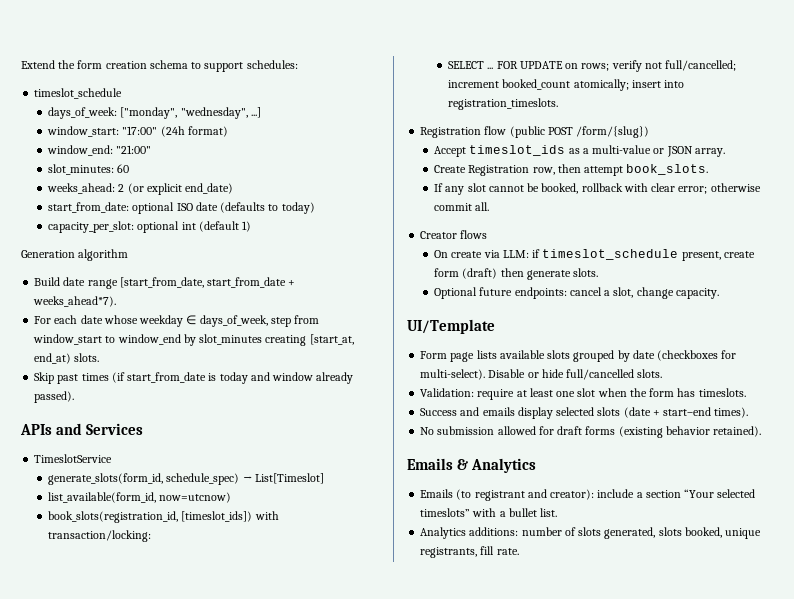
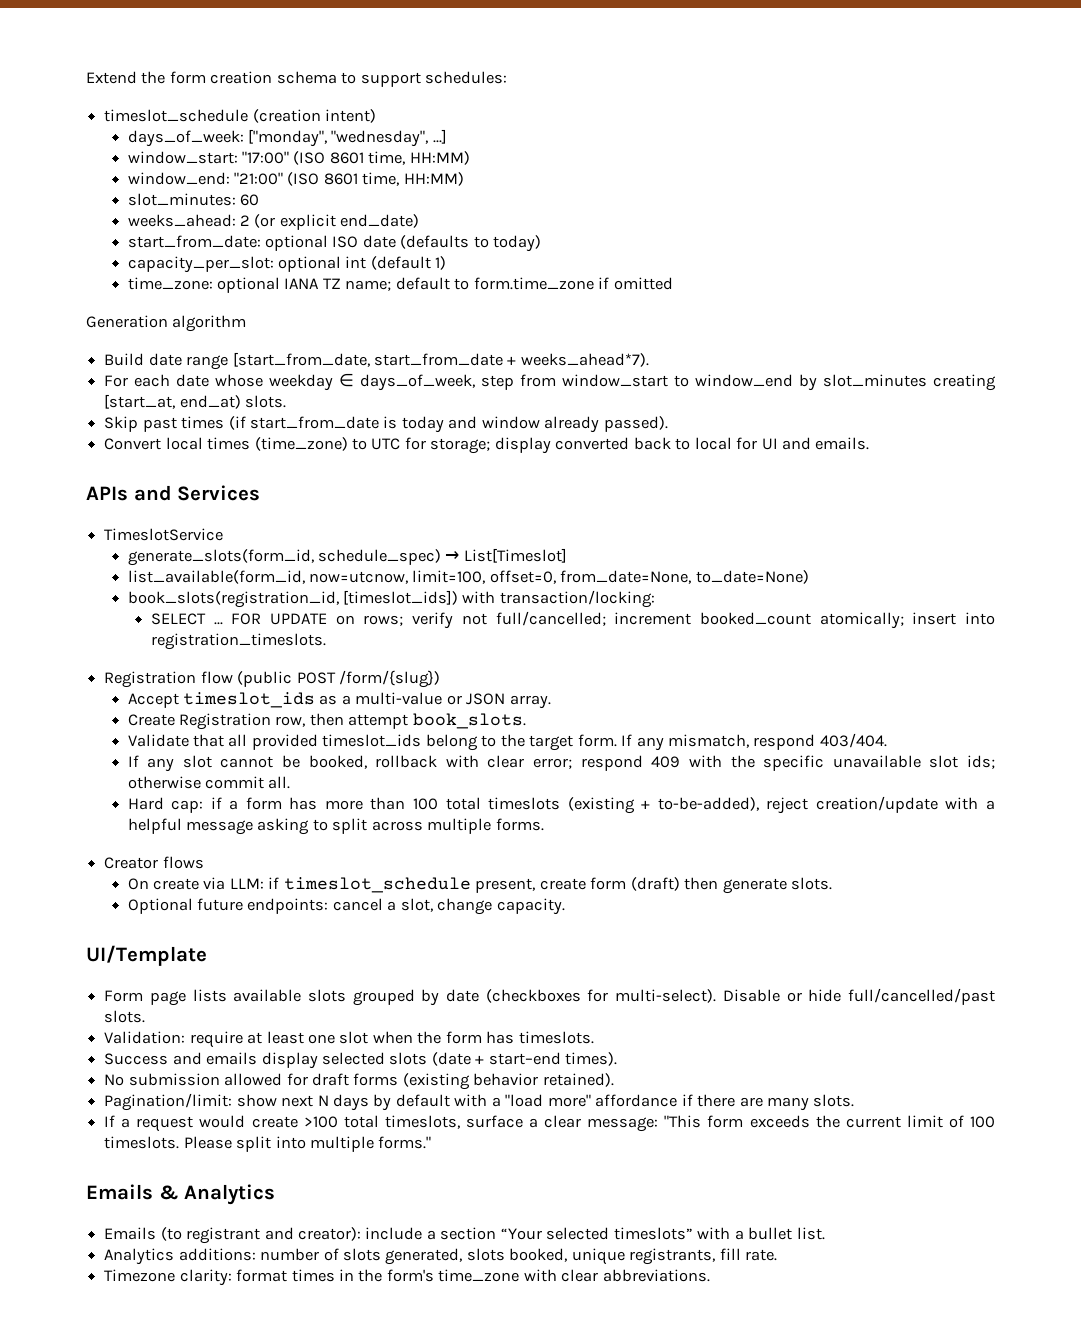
(123, 93) none -> [252,109,377,123] (creation intent)
[160,126,228,137] [47,145,152,156] (24h format) // window_end: "21:00" -> [293,151,470,165] [127,172,464,186] (ISO 8601 time, HH:MM) // window_end: "21:00" (ISO 8601 time, HH:MM)
(252, 226) none -> [127,277,673,293] // time_zone: optional IANA TZ name; default to form.time_zone if omitted
(75, 397) none -> [104,437,870,454] // Convert local times (time_zone) to UTC for storage; display converted back to local for UI and emails.
[159,492,232,503] now=utcnow) -> [308,570,809,584] now=utcnow, limit=100, offset=0, from_date=None, to_date=None)
(709, 169) none -> [127,733,887,751] // Validate that all provided timeslot_ids belong to the target form. If any mismatch, respond 403/404.
[710,183,761,192] [434,202,490,211] otherwise commit all. -> [580,755,996,771] [127,776,291,789] [127,796,995,814] [127,818,544,835] respond 409 with the specific unavailable slot ids; otherwise commit all. // Hard cap: if a form has more than 100 total timeslots (existing + to-be-added), reject creation/update with a helpful message asking to split across multiple forms.
[566,369,635,380] full/cancelled -> [848,988,995,1005] full/cancelled/past
(762, 431) none -> [104,1093,855,1111] [104,1115,995,1132] [104,1136,432,1152] // Pagination/limit: show next N days by default with a "load more" affordance if there are many slots. // If a request would create >100 total timeslots, surface a clear message: "This form exceeds the current limit of 100 timeslots. Please split into multiple forms."
(519, 551) none -> [104,1269,710,1286] // Timezone clarity: format times in the form's time_zone with clear abbreviations.

